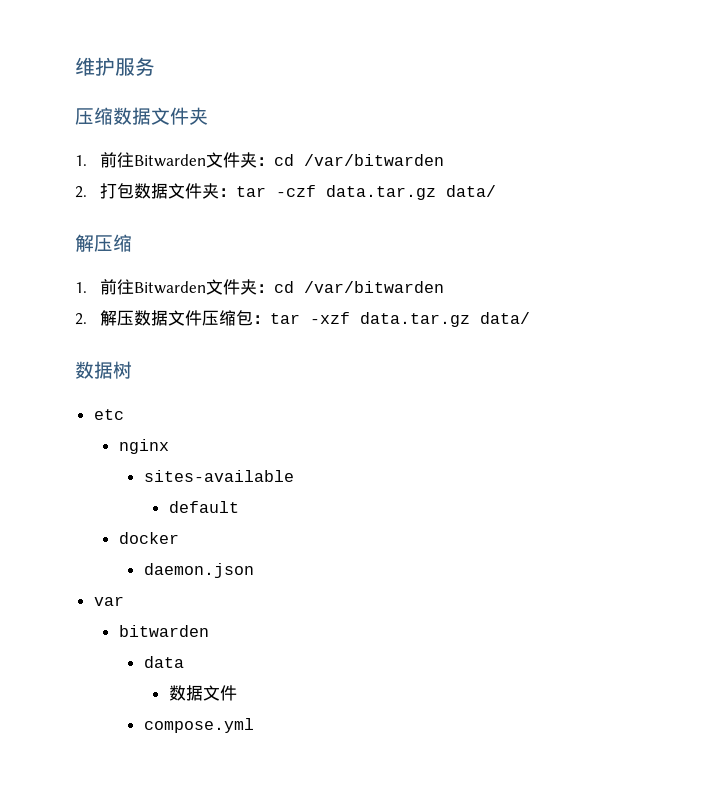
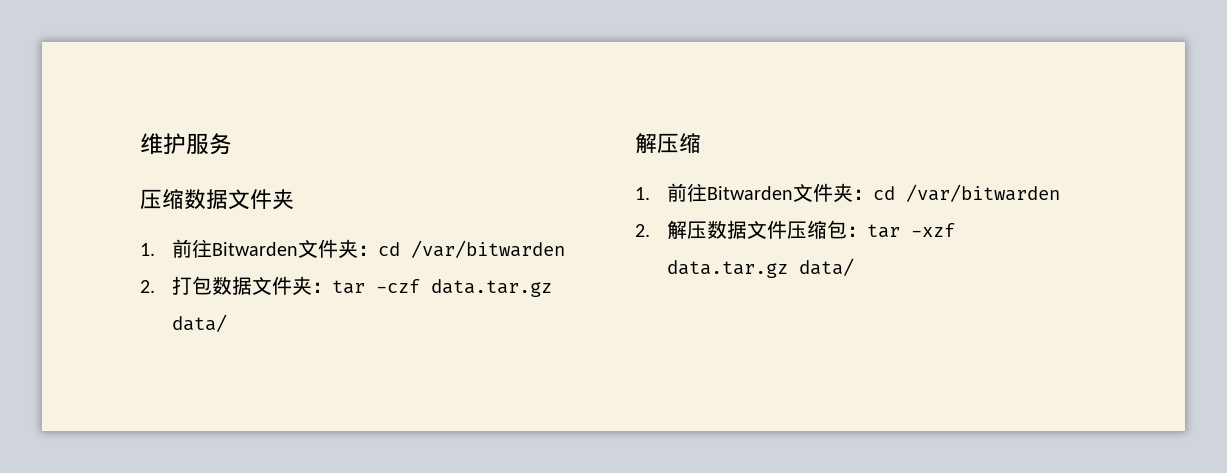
[75,361,132,379] [93,409,124,420] [118,439,169,454] [143,470,294,482] [168,501,239,513] [118,532,179,544] [143,563,254,578] [93,596,124,606] [118,625,209,637] [143,656,184,668] [168,685,237,701] [143,718,254,733] // 数据树 // etc // nginx // sites-available // default // docker // daemon.json // var // bitwarden // data // 数据文件 // compose.yml -> (855, 267) none

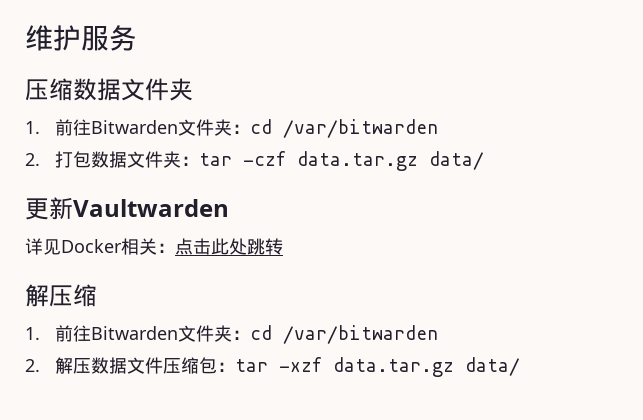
(228, 323) none -> [25,197,229,220] [25,238,283,255] // 更新Vaultwarden // 详见Docker相关：点击此处跳转

